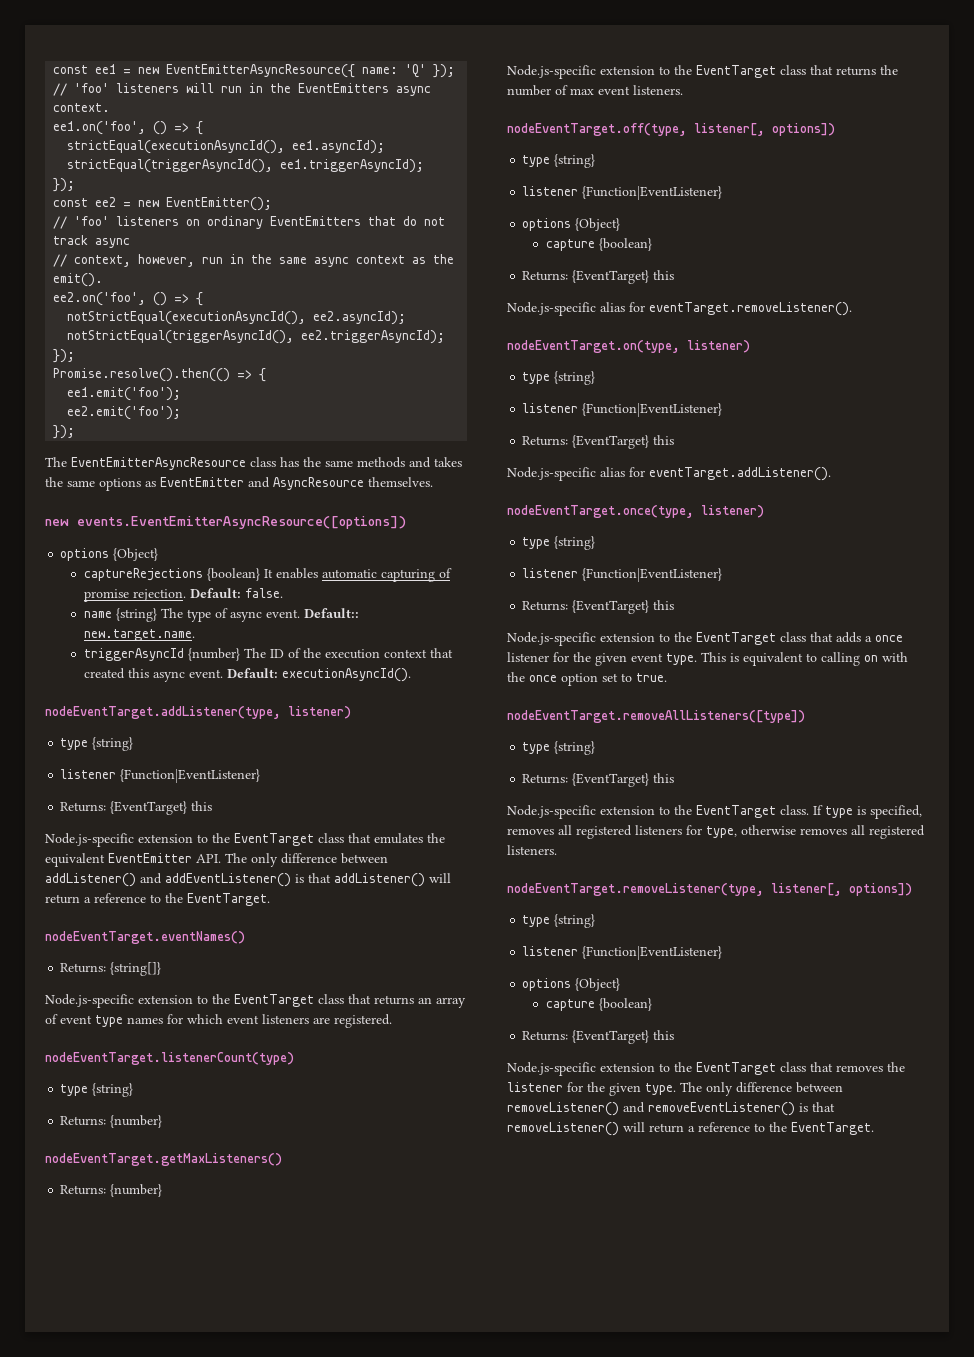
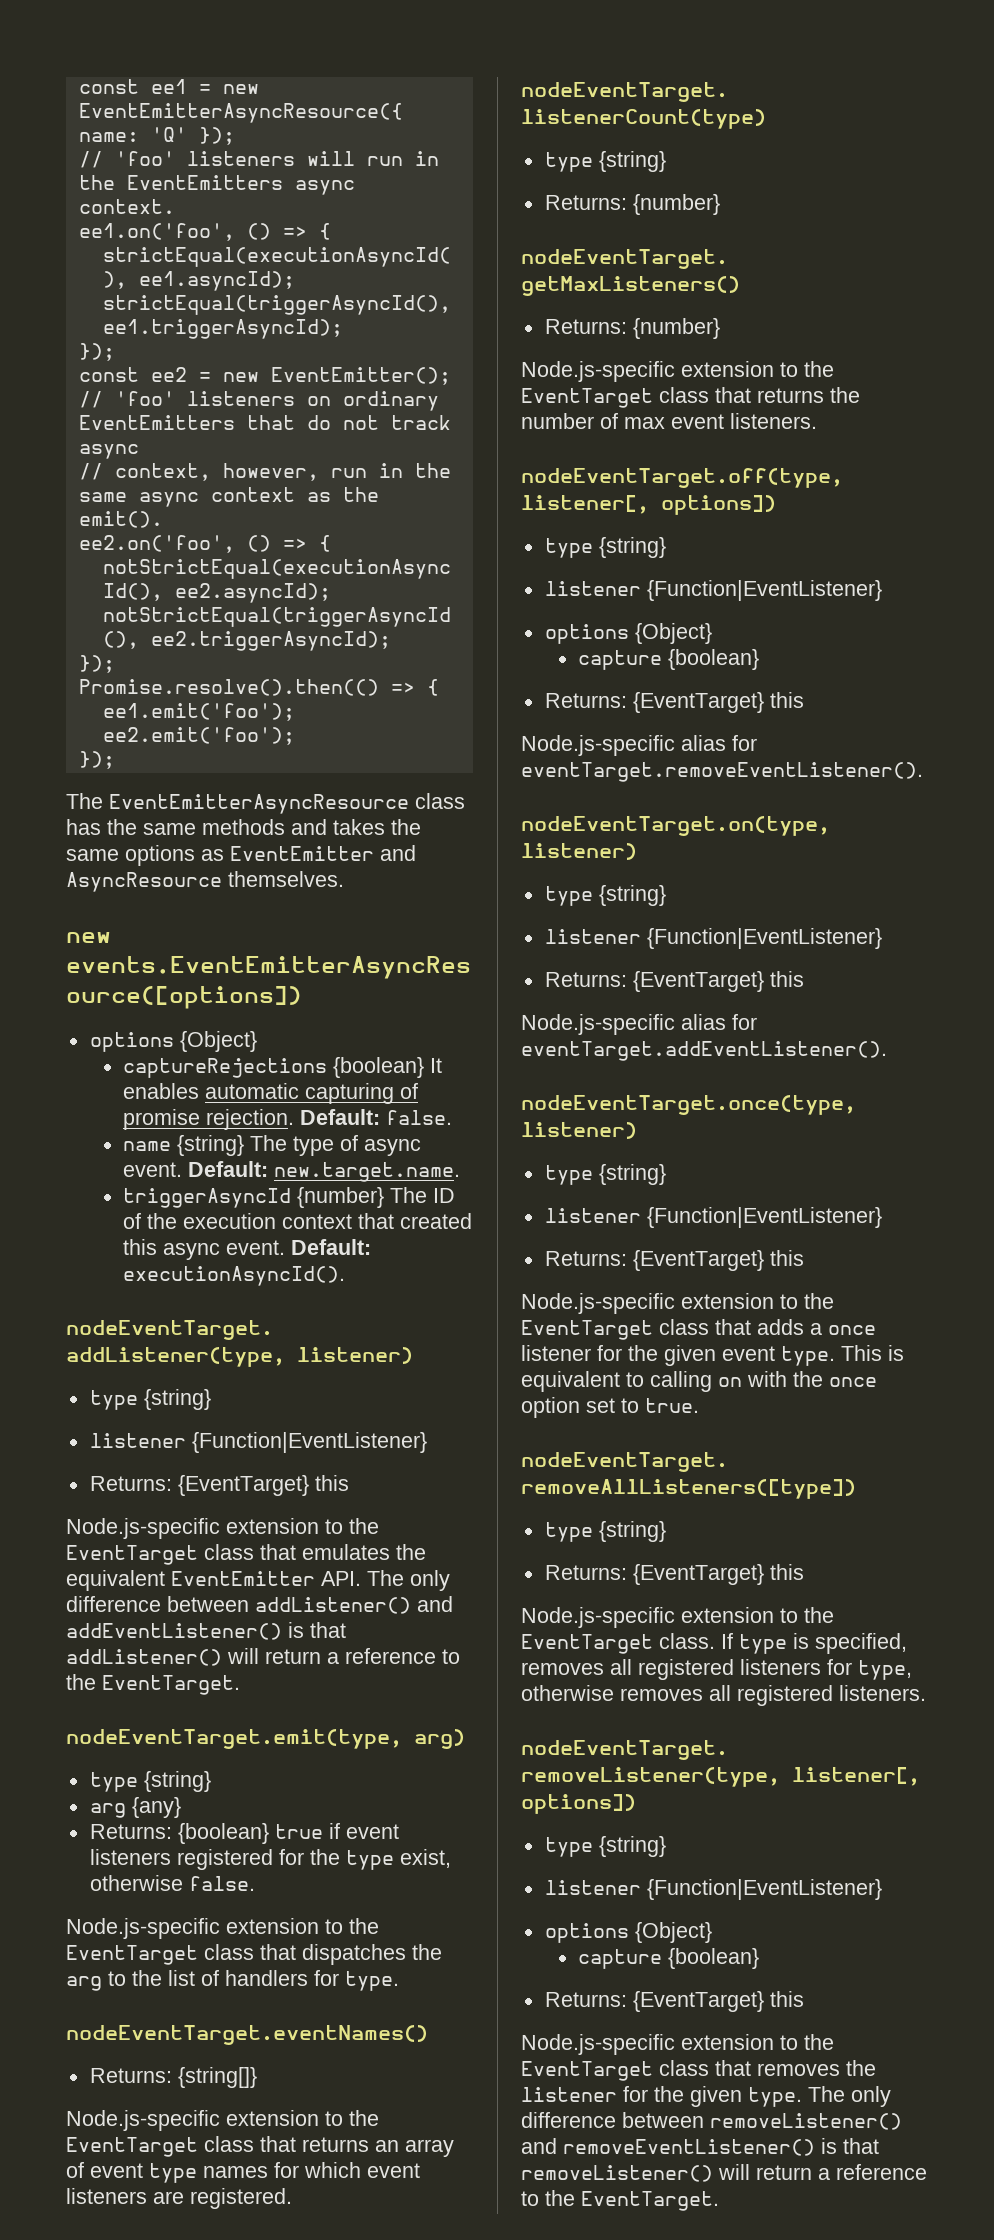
[303,608,359,618] Default:: -> [188,1161,269,1177] Default:
(270, 899) none -> [66,1729,465,1749] [89,1771,211,1792] [89,1797,181,1818] [89,1823,399,1844] [89,1849,451,1870] [89,1875,255,1891] [66,1918,379,1939] [66,1944,442,1965] [66,1970,399,1991] // nodeEventTarget.emit(type, arg) // type {string} // arg {any} // Returns: {boolean} true if event listeners registered for the type exist, otherwise false. // Node.js-specific extension to the EventTarget class that dispatches the arg to the list of handlers for type.
[649,302,852,316] eventTarget.removeListener(). -> [521,762,923,782] eventTarget.removeEventListener().
[649,467,831,481] eventTarget.addListener(). -> [521,1041,887,1061] eventTarget.addEventListener().

